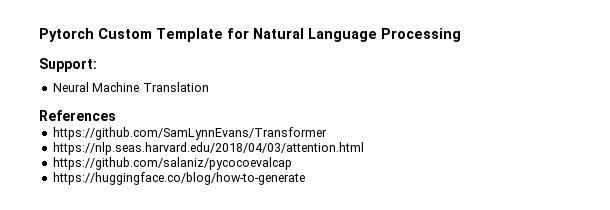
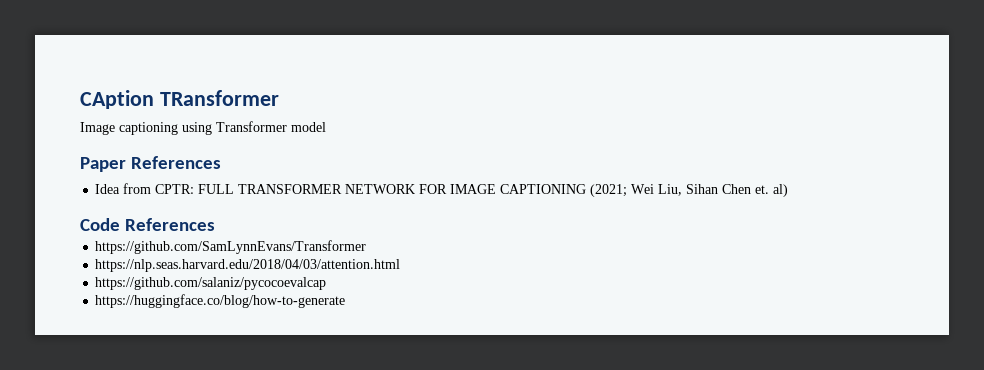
[39,28,461,42] [39,58,97,72] [52,82,209,92] Pytorch Custom Template for Natural Language Processing // Support: // Neural Machine Translation // -> [80,90,279,109] [80,121,326,135] [80,156,222,172] [95,183,789,197] [80,218,120,231] CAption TRansformer // Image captioning using Transformer model // Paper References // Idea from CPTR: FULL TRANSFORMER NETWORK FOR IMAGE CAPTIONING (2021; Wei Liu, Sihan Chen et. al) // Code

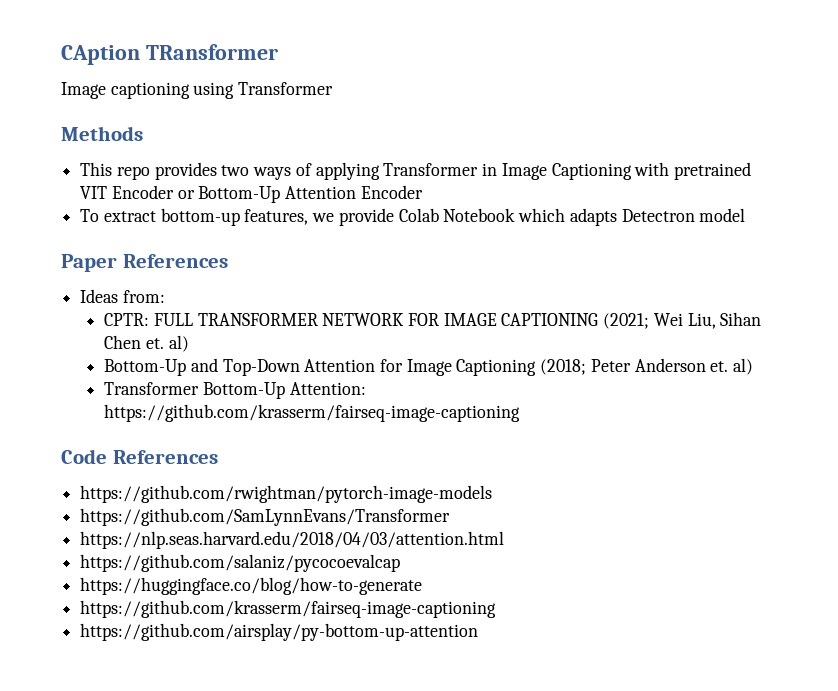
(287, 126) none -> [61,126,143,141] [80,162,751,180] [80,185,423,203] [80,208,695,226] // Methods // This repo provides two ways of applying Transformer in Image Captioning with pretrained VIT Encoder or Bottom-Up Attention Encoder // To extract bottom-up features, we provide Colab Notebook which adapts Detectron
[95,183,152,194] Idea from -> [80,289,165,303] Ideas from: //
(789, 190) none -> [104,358,754,376] [104,382,366,399] [104,404,521,422] // Bottom-Up and Top-Down Attention for Image Captioning (2018; Peter Anderson et. al) // Transformer Bottom-Up Attention: https://github.com/krasserm/fairseq-image-captioning
(216, 224) none -> [80,485,493,503] // https://github.com/rwightman/pytorch-image-models
(346, 301) none -> [80,600,497,618] [80,623,479,641] // https://github.com/krasserm/fairseq-image-captioning // https://github.com/airsplay/py-bottom-up-attention

